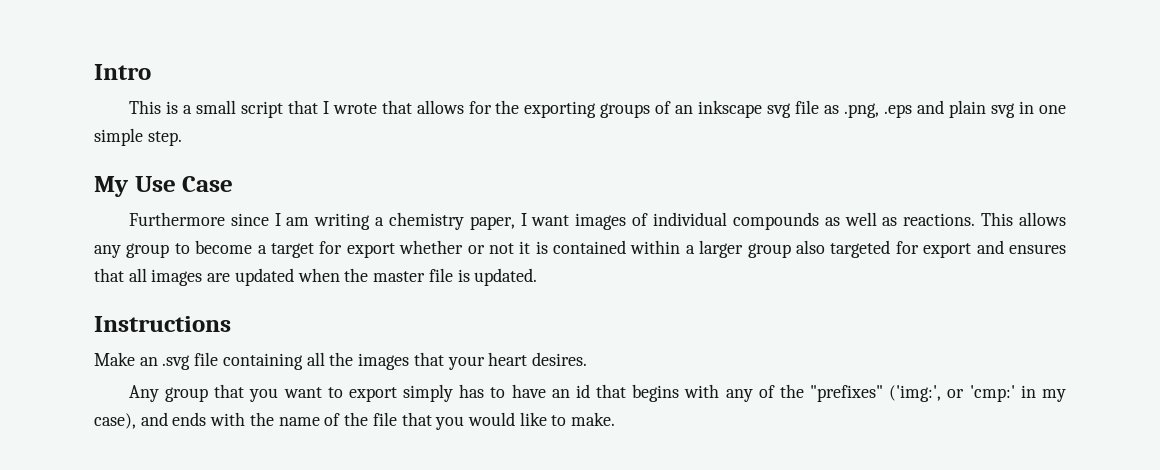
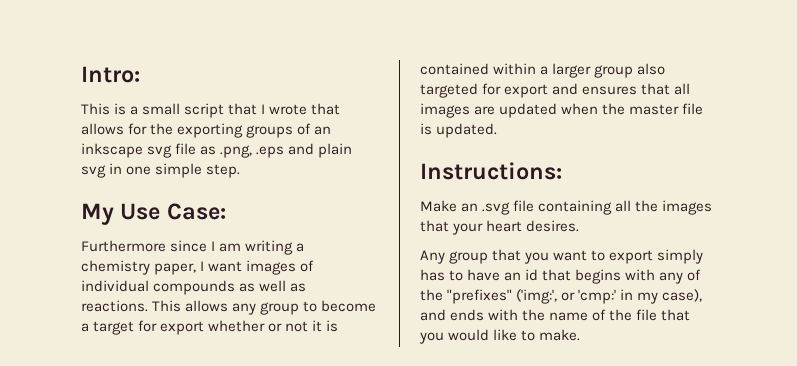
[94,64,151,80] Intro -> [81,66,140,83] Intro:
[182,176,234,192] Case -> [166,203,226,220] Case:
[94,316,231,332] Instructions -> [420,162,562,180] Instructions:

